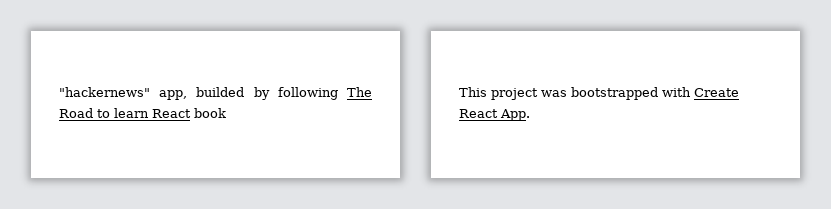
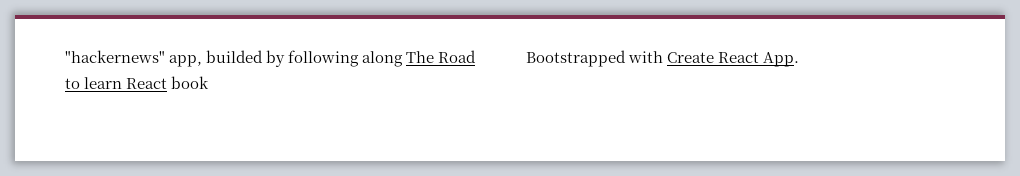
(338, 93) none -> [362,51,404,67] along
[459,87,658,100] This project was bootstrapped -> [526,50,626,67] Bootstrapped

